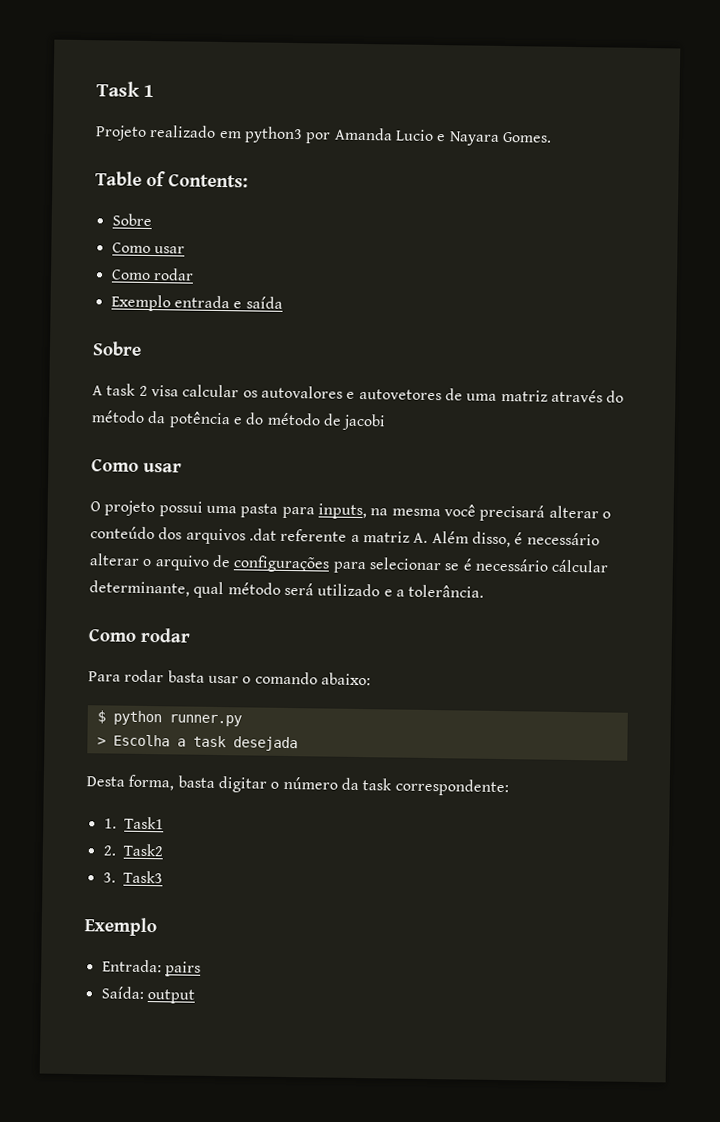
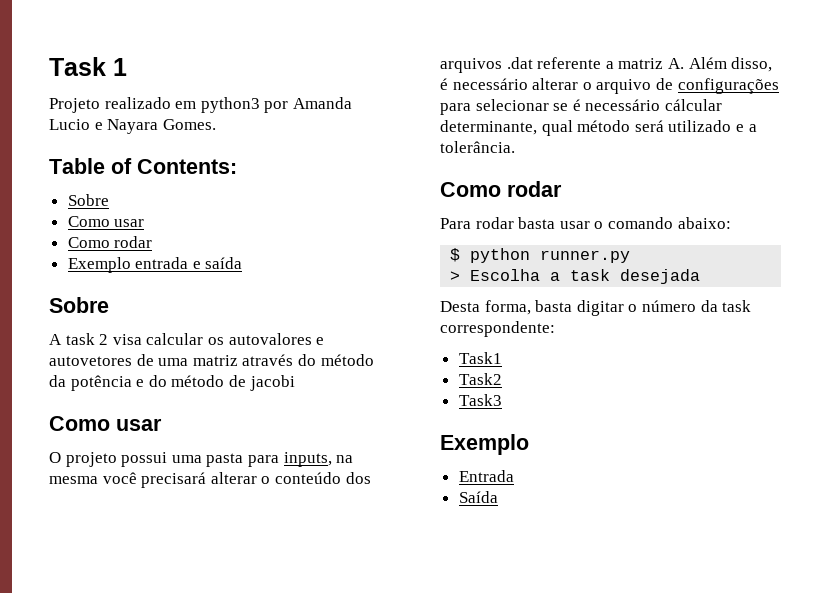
[103,818,117,829] 1. -> (555, 329) none
[102,845,116,856] 2. -> (502, 358) none
[102,872,116,883] 3. -> (502, 379) none
[101,959,201,977] [100,986,195,1004] Entrada: pairs // Saída: output -> [458,470,514,482] [458,491,498,503] Entrada // Saída

